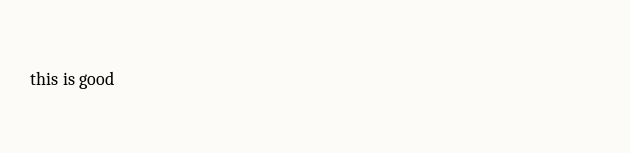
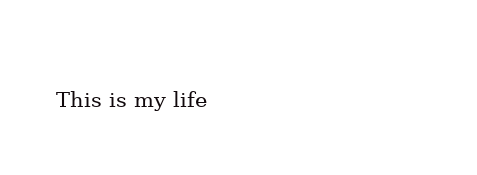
[30,71,115,89] this is good -> [56,91,207,111] This is my life

